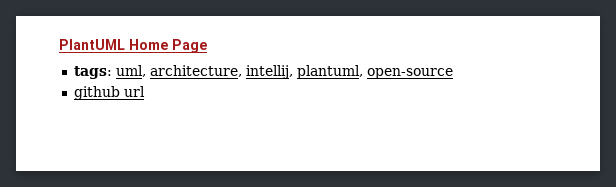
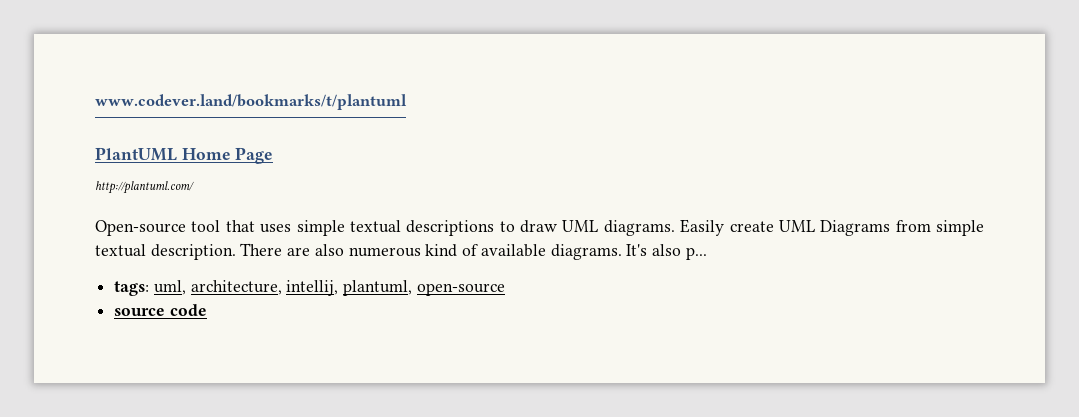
(59, 44) none -> [95,94,407,110] www.codever.land/bookmarks/t/plantuml //
(207, 46) none -> [95,181,194,194] [95,219,984,236] [95,243,707,260] // http://plantuml.com/ // Open-source tool that uses simple textual descriptions to draw UML diagrams. Easily create UML Diagrams from simple textual description. There are also numerous kind of available diagrams. It's also p...
[73,86,145,100] github url -> [114,304,207,316] source code

